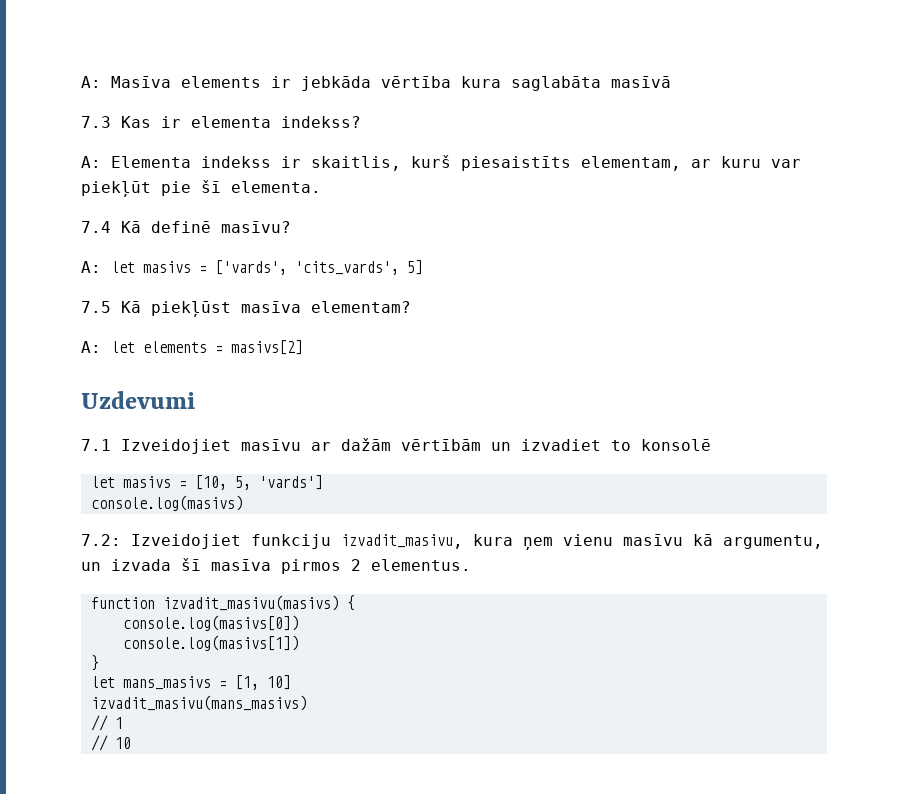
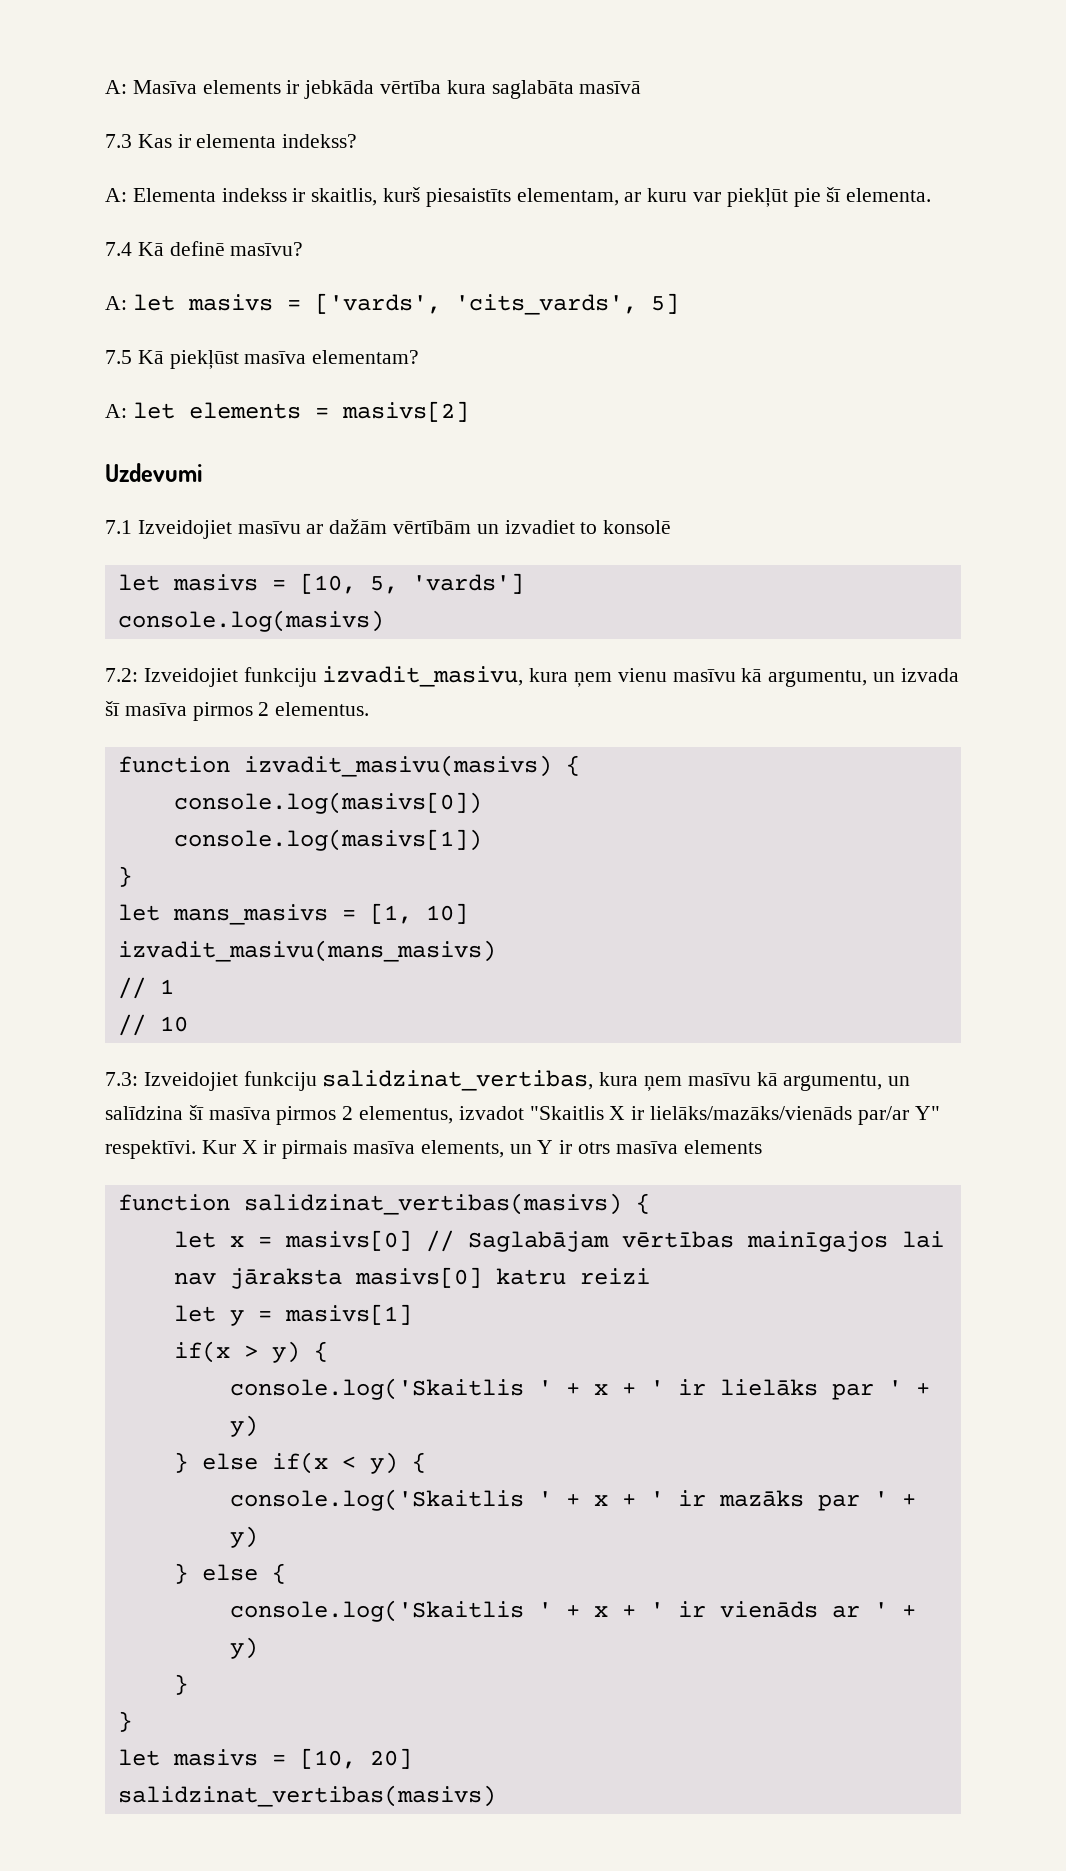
(131, 743) none -> [105,1070,911,1091] [105,1105,940,1125] [105,1140,762,1159] [117,1193,650,1215] [173,1230,944,1252] [173,1267,650,1289] [173,1304,412,1326] [173,1341,328,1363] [229,1378,930,1400] [229,1415,258,1437] [173,1452,426,1474] [229,1489,916,1511] [229,1526,258,1548] [173,1563,286,1584] [229,1600,916,1622] [229,1637,258,1659] [173,1674,188,1695] [117,1711,132,1732] [117,1748,412,1769] [117,1785,496,1807] // 7.3: Izveidojiet funkciju salidzinat_vertibas, kura ņem masīvu kā argumentu, un salīdzina šī masīva pirmos 2 elementus, izvadot "Skaitlis X ir lielāks/mazāks/vienāds par/ar Y" respektīvi. Kur X ir pirmais masīva elements, un Y ir otrs masīva elements // function salidzinat_vertibas(masivs) { // let x = masivs[0] // Saglabājam vērtības mainīgajos lai nav jāraksta masivs[0] katru reizi // let y = masivs[1] // if(x > y) { // console.log('Skaitlis ' + x + ' ir lielāks par ' + y) // } else if(x < y) { // console.log('Skaitlis ' + x + ' ir mazāks par ' + y) // } else { // console.log('Skaitlis ' + x + ' ir vienāds ar ' + y) // } // } // let masivs = [10, 20] // salidzinat_vertibas(masivs)

